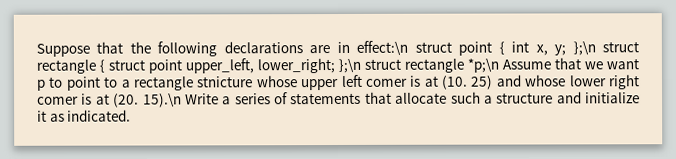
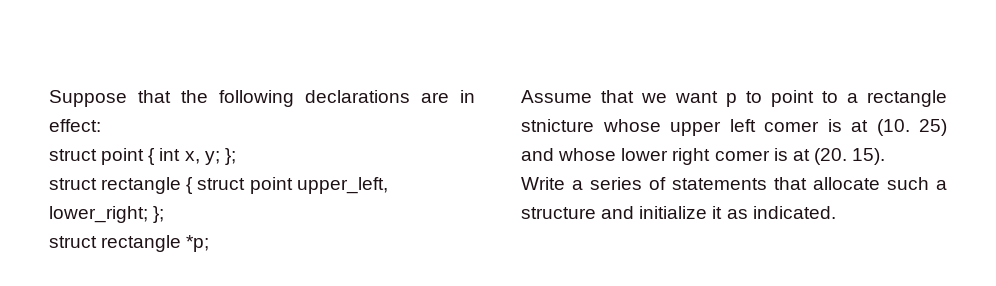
[356,40,409,56] effect:\n -> [49,119,101,132] effect: //
[572,41,596,56] };\n -> [224,148,236,165] }; //
[338,58,499,73] };\n struct rectangle *p;\n -> [153,206,165,223] [49,235,210,252] }; // struct rectangle *p; //
[142,93,182,108] 15).\n -> [852,148,886,165] 15). //

